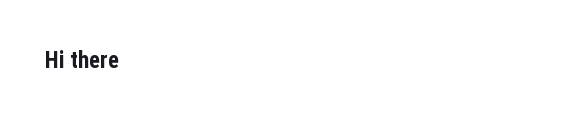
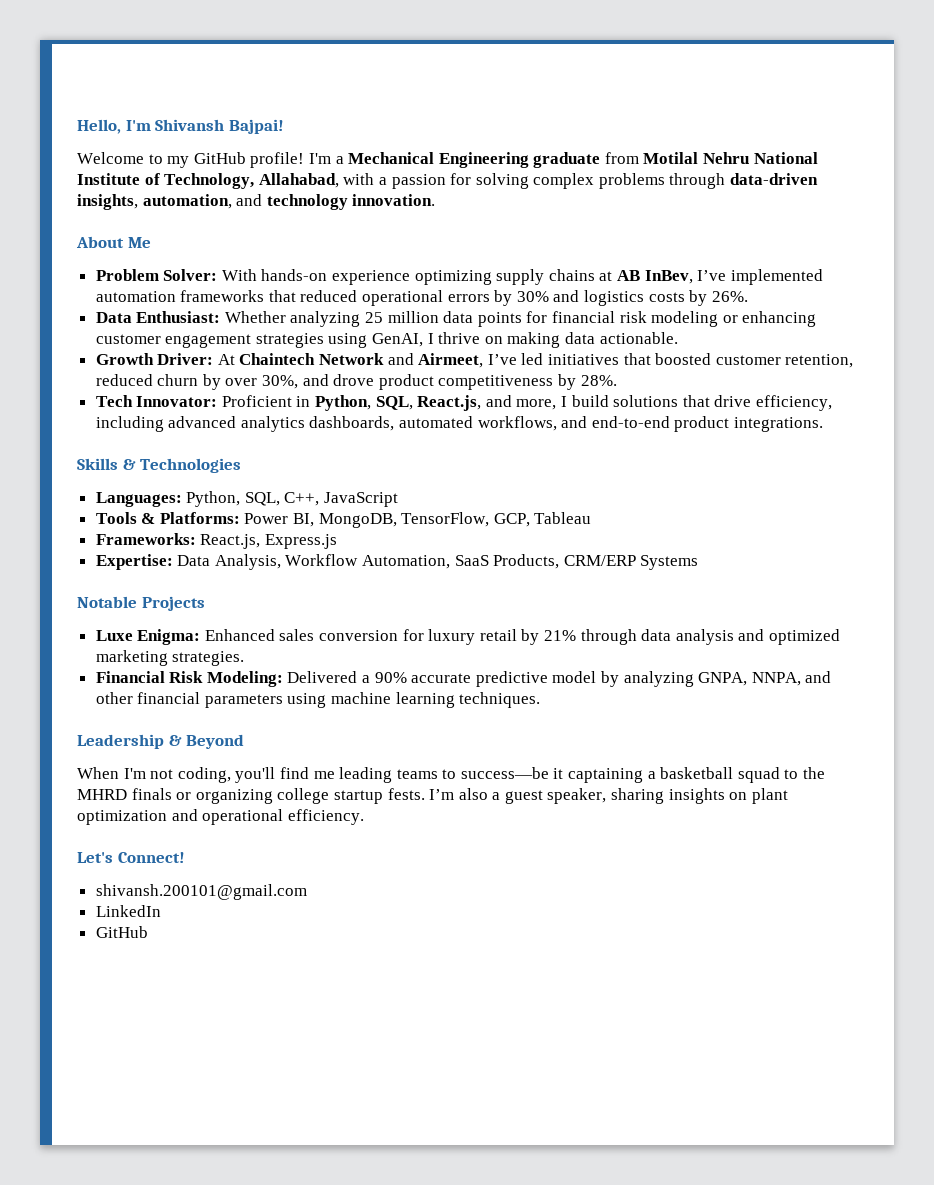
[45,50,120,68] Hi there -> [77,119,284,134] [77,152,818,168] [77,173,819,189] [77,194,436,210] [76,236,151,248] [95,269,823,285] [95,290,748,306] [95,311,817,327] [95,332,678,348] [95,353,854,368] [95,374,617,390] [95,395,832,411] [95,416,824,432] [77,458,242,473] [95,491,399,507] [95,512,592,528] [95,533,337,549] [95,554,699,570] [77,596,205,611] [95,629,840,645] [95,650,245,666] [95,671,832,687] [95,692,541,708] [77,734,245,749] [77,767,826,783] [77,788,788,804] [77,809,364,825] [77,852,185,863] [95,884,307,900] [95,905,161,917] [95,926,148,938] Hello, I'm Shivansh Bajpai! // Welcome to my GitHub profile! I'm a Mechanical Engineering graduate from Motilal Nehru National Institute of Technology, Allahabad, with a passion for solving complex problems through data-driven insights, automation, and technology innovation. // About Me // Problem Solver: With hands-on experience optimizing supply chains at AB InBev, I’ve implemented automation frameworks that reduced operational errors by 30% and logistics costs by 26%. // Data Enthusiast: Whether analyzing 25 million data points for financial risk modeling or enhancing customer engagement strategies using GenAI, I thrive on making data actionable. // Growth Driver: At Chaintech Network and Airmeet, I’ve led initiatives that boosted customer retention, reduced churn by over 30%, and drove product competitiveness by 28%. // Tech Innovator: Proficient in Python, SQL, React.js, and more, I build solutions that drive efficiency, including advanced analytics dashboards, automated workflows, and end-to-end product integrations. // Skills & Technologies // Languages: Python, SQL, C++, JavaScript // Tools & Platforms: Power BI, MongoDB, TensorFlow, GCP, Tableau // Frameworks: React.js, Express.js // Expertise: Data Analysis, Workflow Automation, SaaS Products, CRM/ERP Systems // Notable Projects // Luxe Enigma: Enhanced sales conversion for luxury retail by 21% through data analysis and optimized marketing strategies. // Financial Risk Modeling: Delivered a 90% accurate predictive model by analyzing GNPA, NNPA, and other financial parameters using machine learning techniques. // Leadership & Beyond // When I'm not coding, you'll find me leading teams to success—be it captaining a basketball squad to the MHRD finals or organizing college startup fests. I’m also a guest speaker, sharing insights on plant optimization and operational efficiency. // Let's Connect! // shivansh.200101@gmail.com // LinkedIn // GitHub

